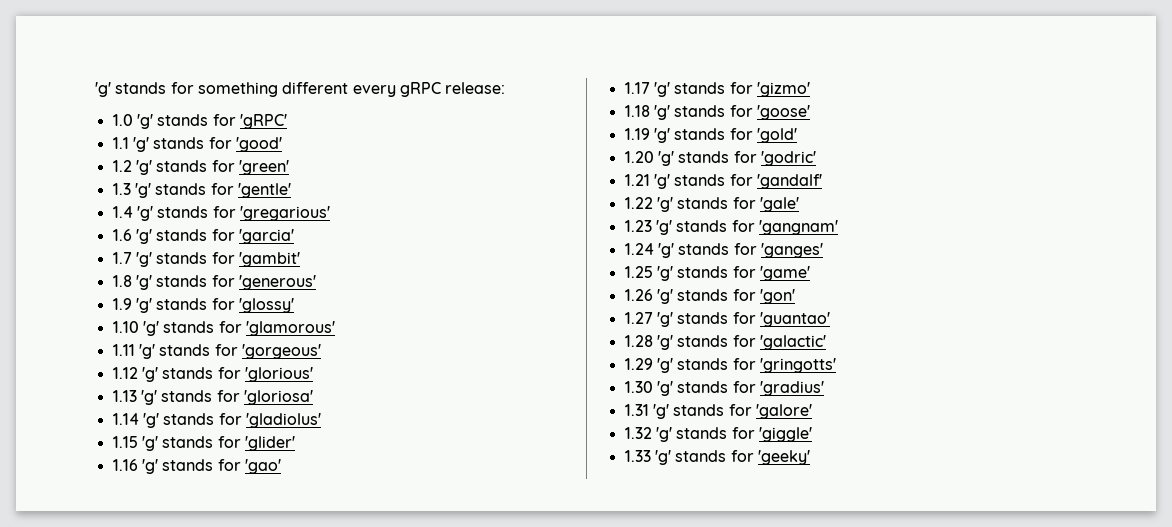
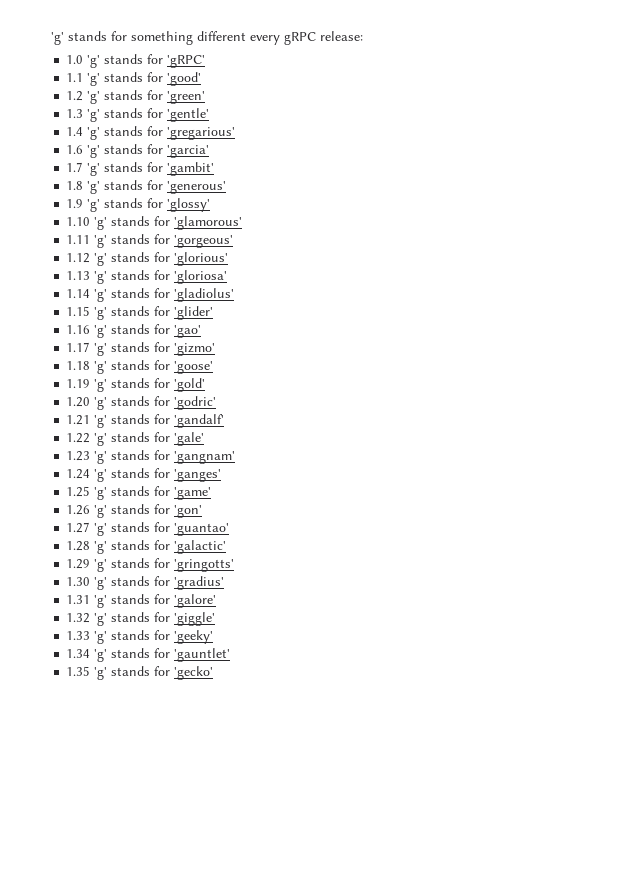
(810, 457) none -> [66,648,231,662] [66,666,214,680] // 1.34 'g' stands for 'gauntlet' // 1.35 'g' stands for 'gecko'

